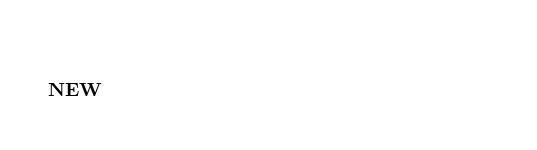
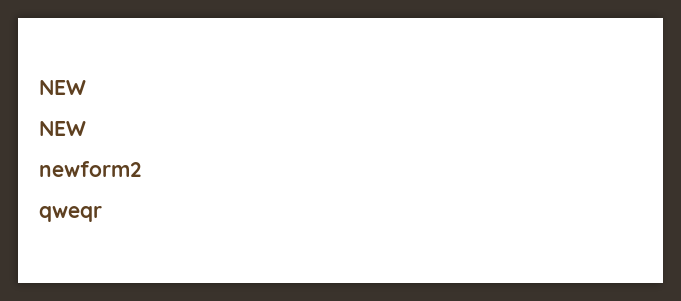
[48,83,102,96] NEW -> [39,80,86,95] [39,121,86,136] [39,161,141,177] [39,206,102,222] NEW // NEW // newform2 // qweqr

